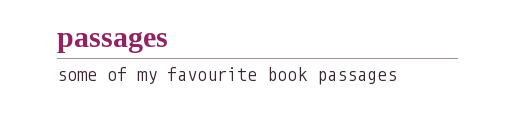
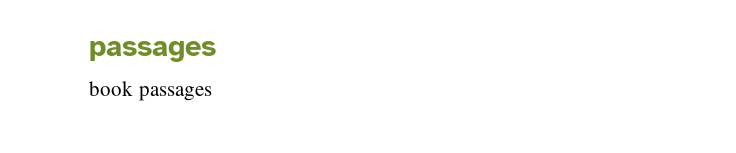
[57,67,257,84] some of my favourite -> (216, 51) none

